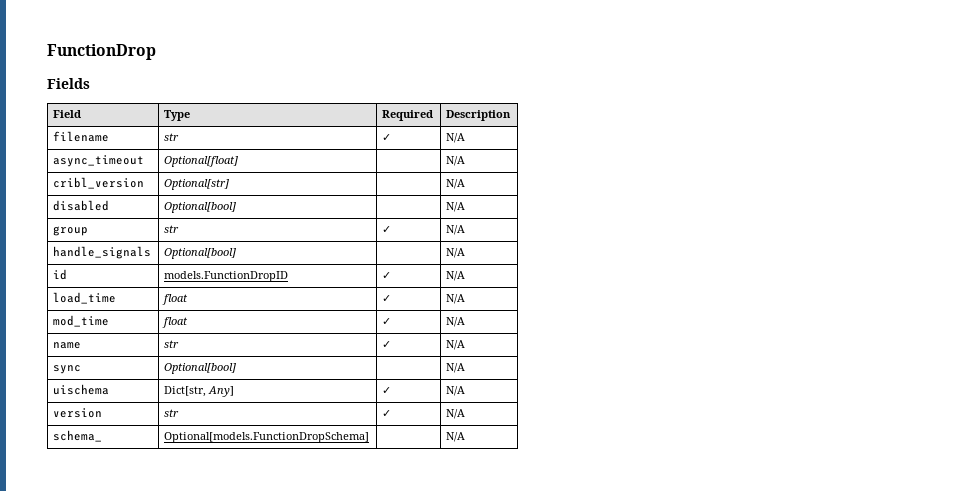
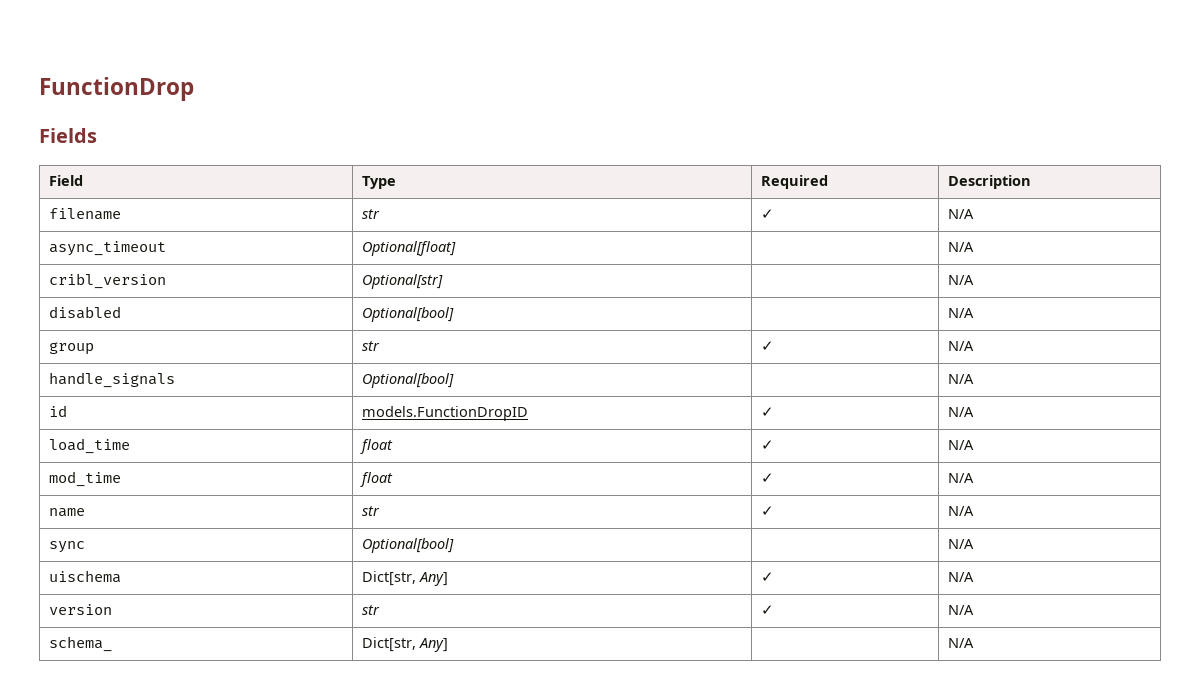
[164,432,370,443] Optional[models.FunctionDropSchema] -> [361,637,448,652] Dict[str, Any]

